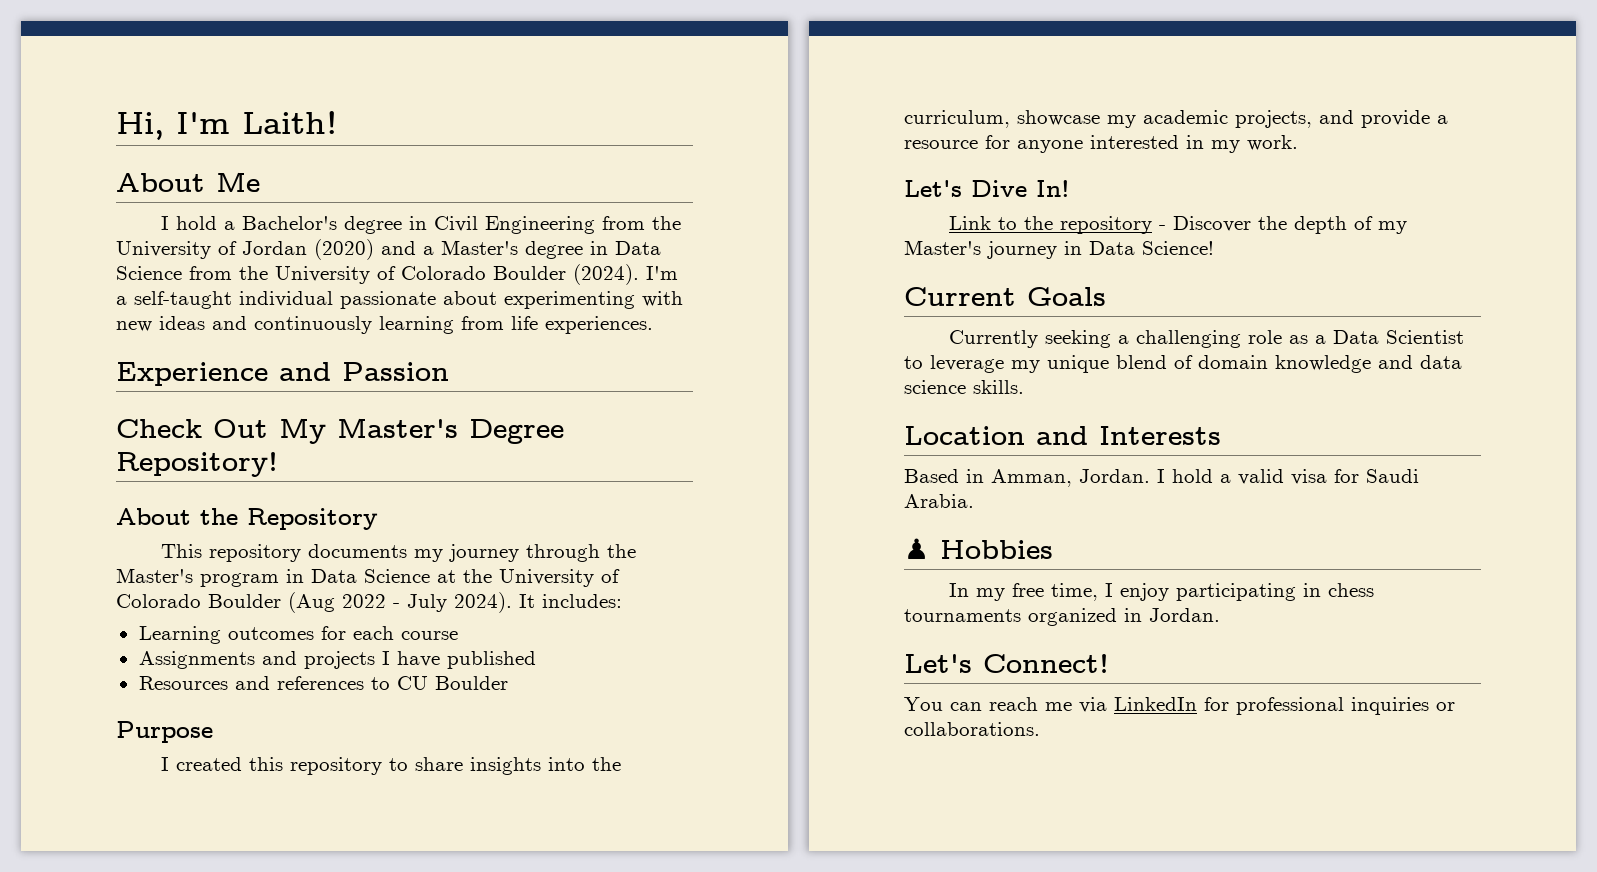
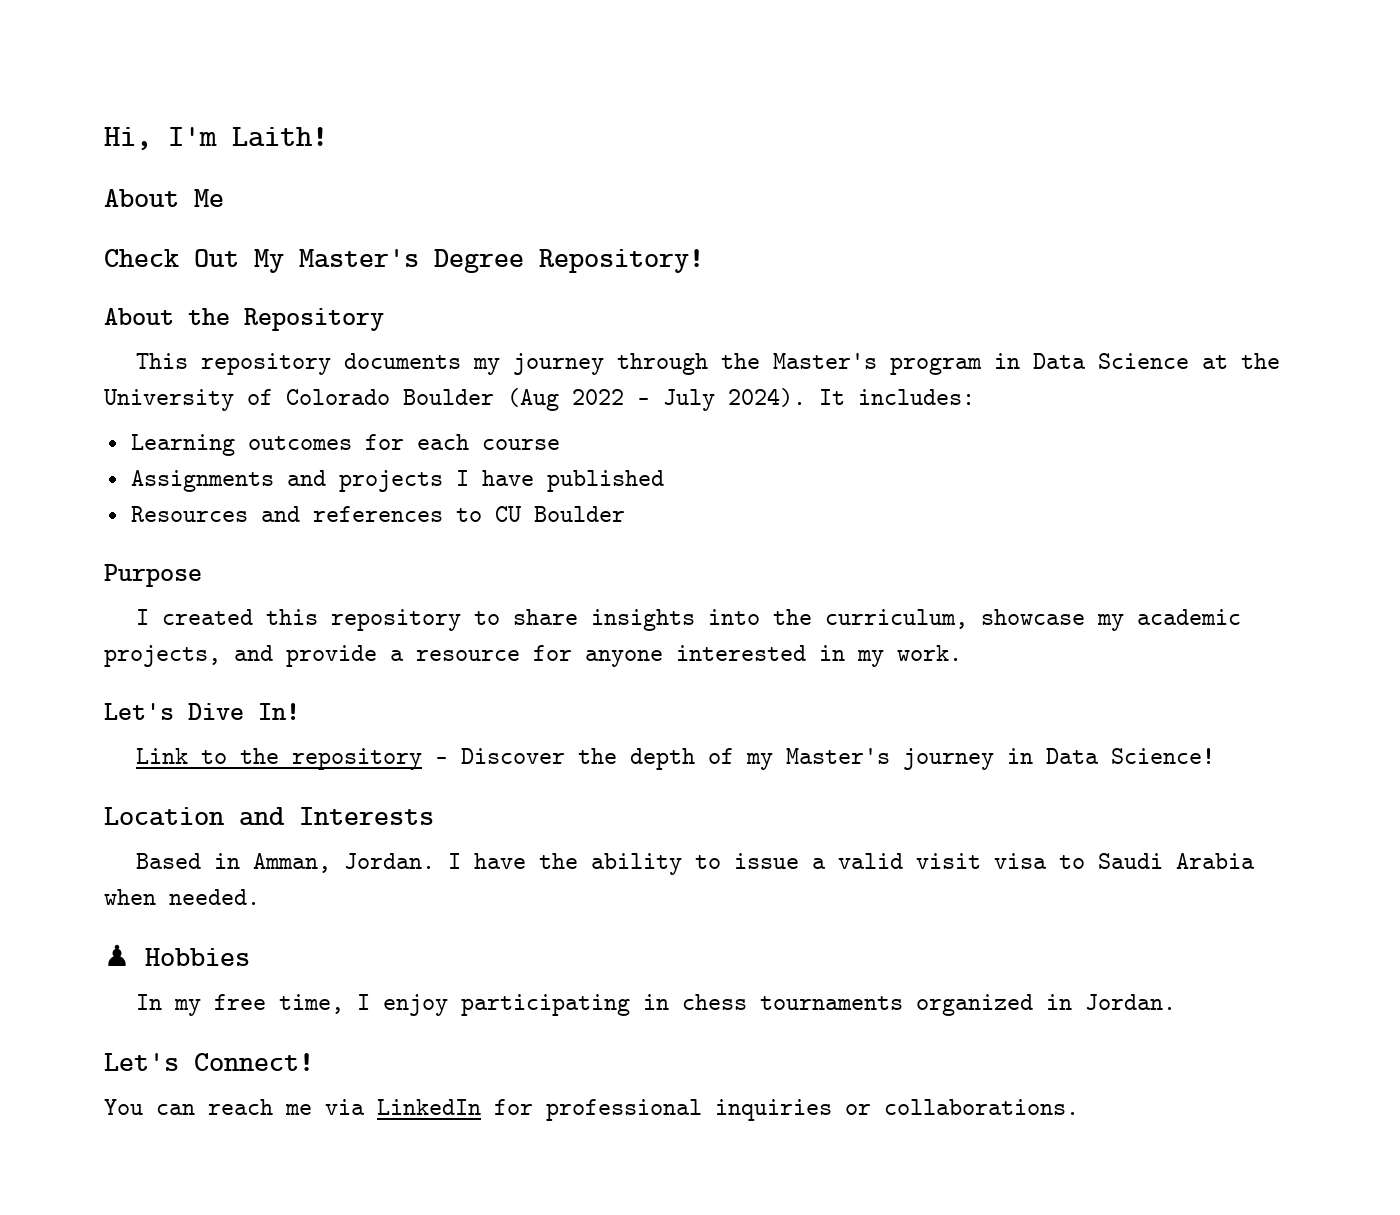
[161,216,682,234] [116,239,661,260] [116,264,678,285] [116,291,683,309] [116,316,653,334] [116,362,449,386] // I hold a Bachelor's degree in Civil Engineering from the University of Jordan (2020) and a Master's degree in Data Science from the University of Colorado Boulder (2024). I'm a self-taught individual passionate about experimenting with new ideas and continuously learning from life experiences. // Experience and Passion -> (224, 198) none
[904,287,1106,306] [949,330,1465,348] [904,355,1462,373] [904,380,1024,394] // Current Goals // Currently seeking a challenging role as a Data Scientist to leverage my unique blend of domain knowledge and data science skills. -> (1216, 756) none
[1172,469,1419,485] [904,494,974,508] hold a valid visa for Saudi Arabia. -> [474,853,1256,875] [104,889,260,905] have the ability to issue a valid visit visa to Saudi Arabia when needed.

